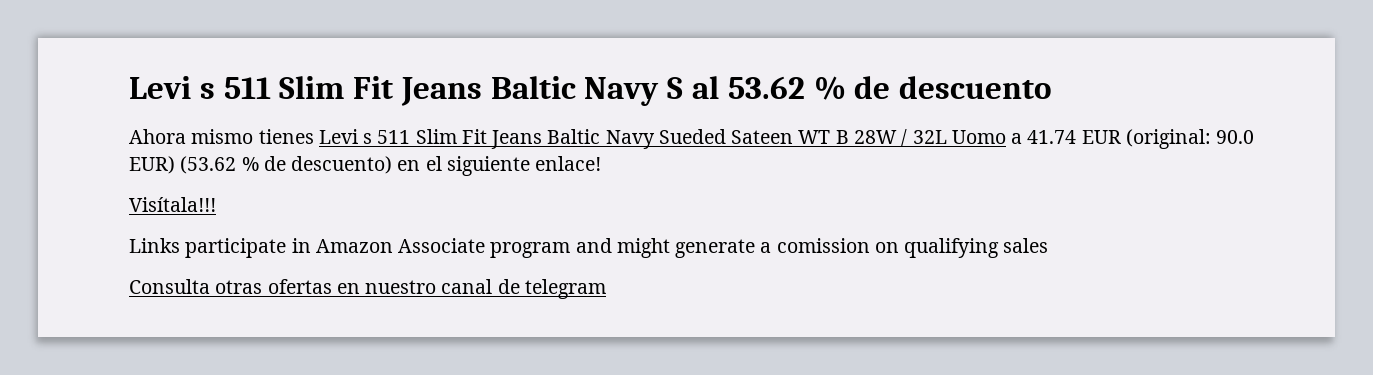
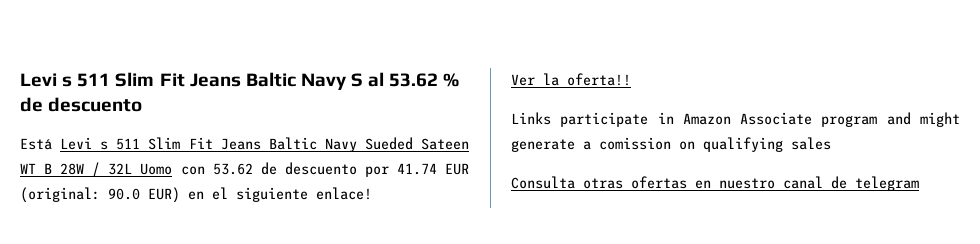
[129,129,314,144] Ahora mismo tienes -> [20,138,52,150] Está
[1011,133,1023,144] a -> [180,162,389,177] con 53.62 de descuento por
[180,156,393,174] (53.62 % de descuento) -> (180, 195) none
[129,197,216,212] Visítala!!! -> [511,73,631,86] Ver la oferta!!

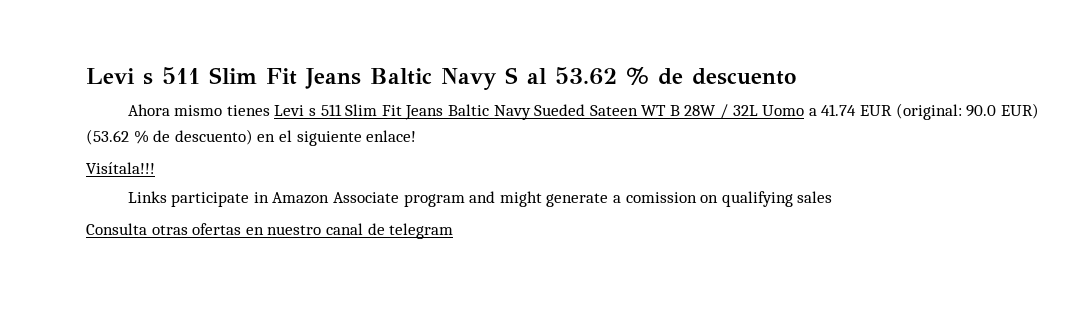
[20,138,52,150] Está -> [127,104,270,116] Ahora mismo tienes
[180,162,389,177] con 53.62 de descuento por -> [808,108,817,116] a
(180, 195) none -> [86,129,253,145] (53.62 % de descuento)
[511,73,631,86] Ver la oferta!! -> [86,162,155,174] Visítala!!!

